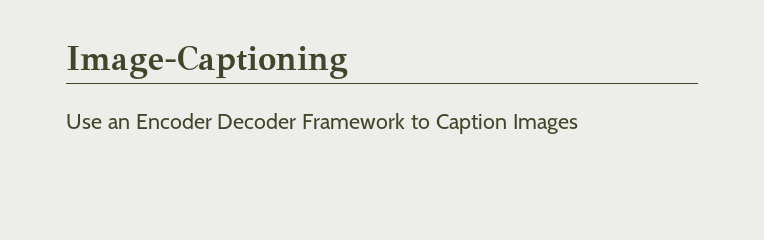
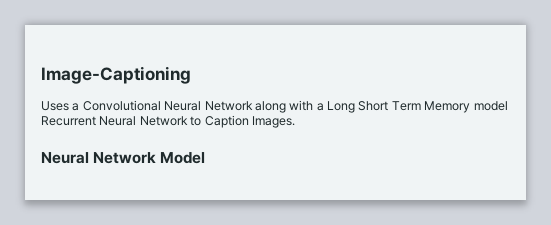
[66,113,578,134] Use an Encoder Decoder Framework to Caption Images -> [41,100,508,113] [41,115,295,128] [41,152,206,164] Uses a Convolutional Neural Network along with a Long Short Term Memory model Recurrent Neural Network to Caption Images. // Neural Network Model

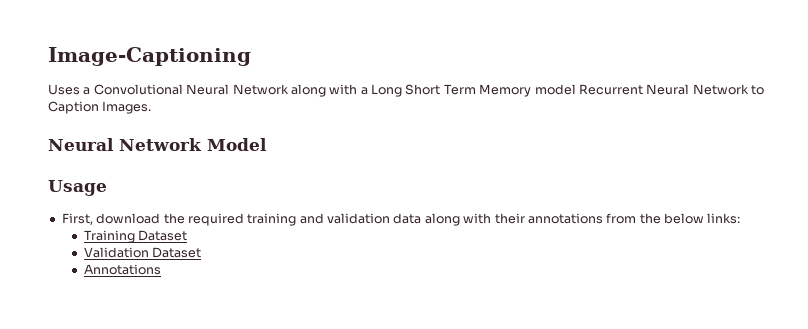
(206, 158) none -> [48,180,107,196] [61,213,741,226] [83,230,188,243] [83,247,202,258] [83,264,161,275] // Usage // First, download the required training and validation data along with their annotations from the below links: // Training Dataset // Validation Dataset // Annotations

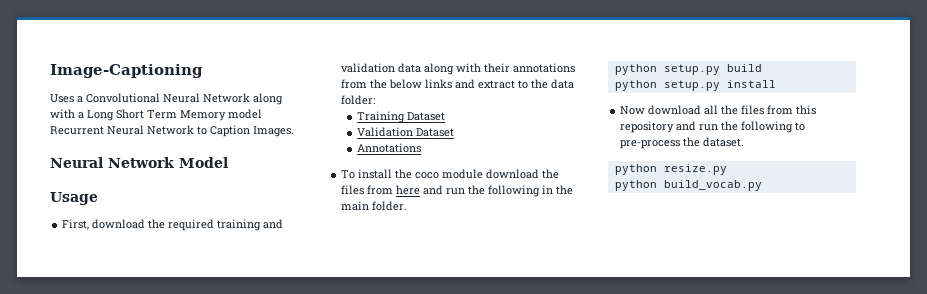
[707,213,741,224] links: -> [425,79,575,89] [341,95,376,105] links and extract to the data folder:
(161, 269) none -> [341,169,560,179] [341,185,574,197] [341,201,408,211] [614,64,762,75] [614,80,776,91] [620,105,817,115] [620,121,806,133] [620,137,745,149] [614,164,727,175] [614,180,762,191] // To install the coco module download the files from here and run the following in the main folder. // python setup.py build // python setup.py install // Now download all the files from this repository and run the following to pre-process the dataset. // python resize.py // python build_vocab.py

